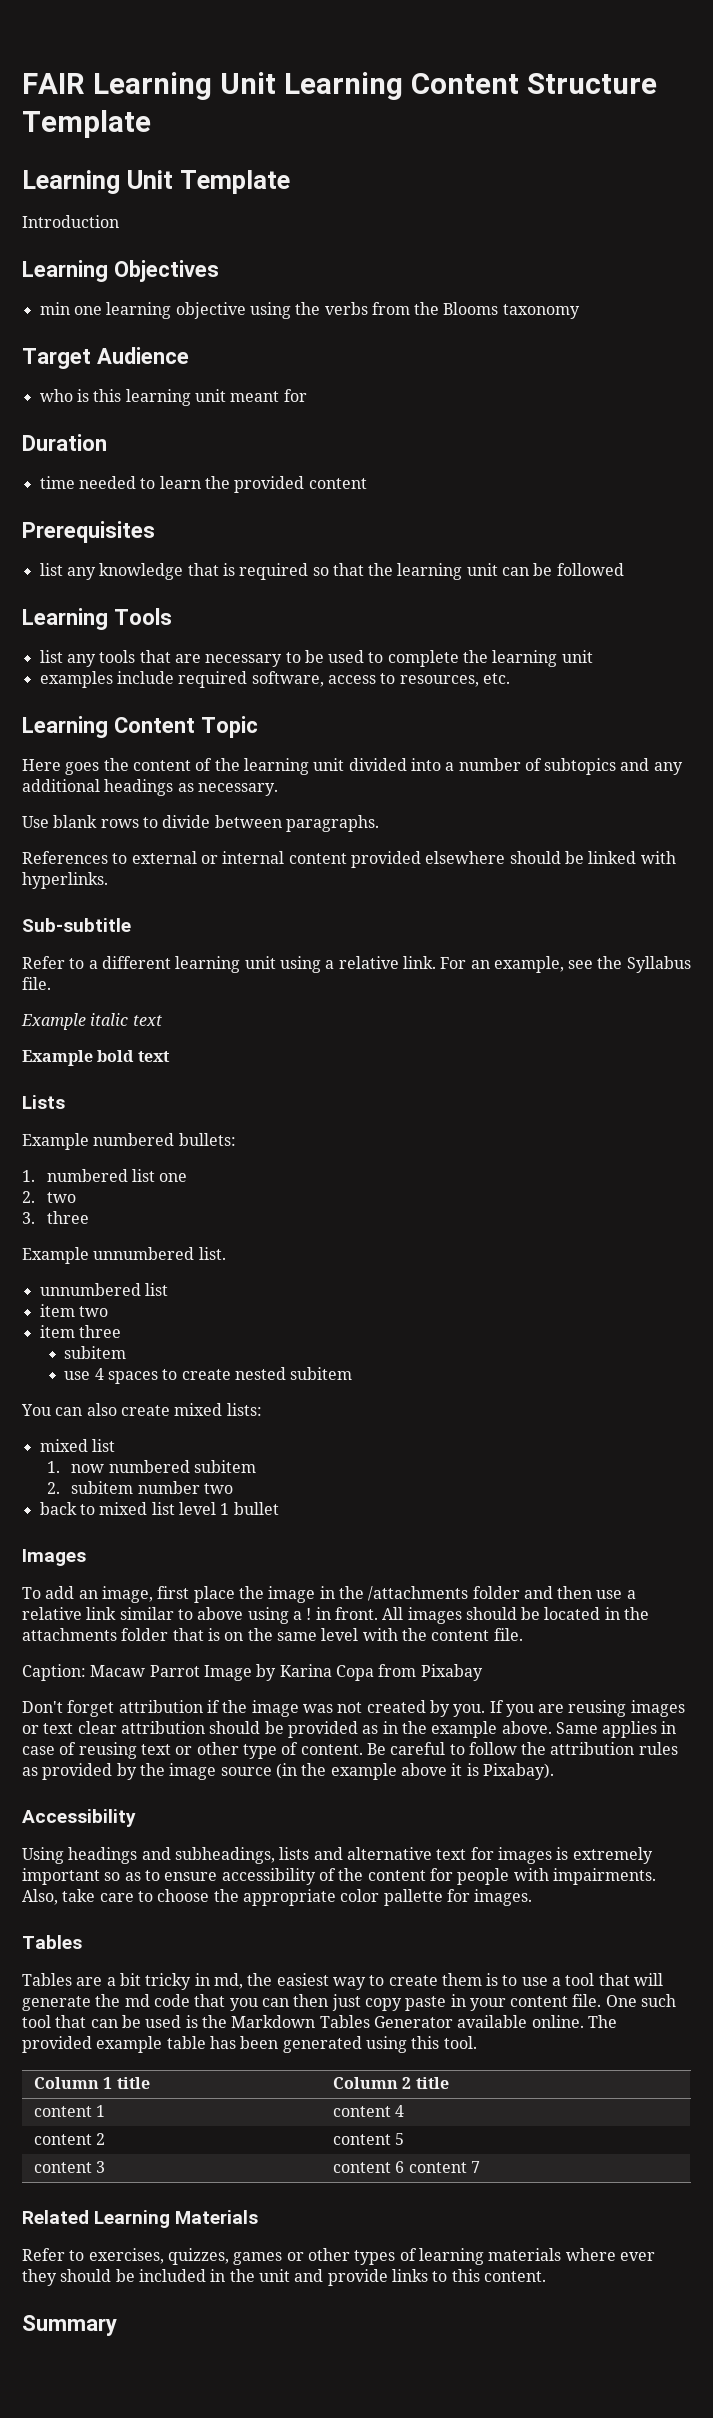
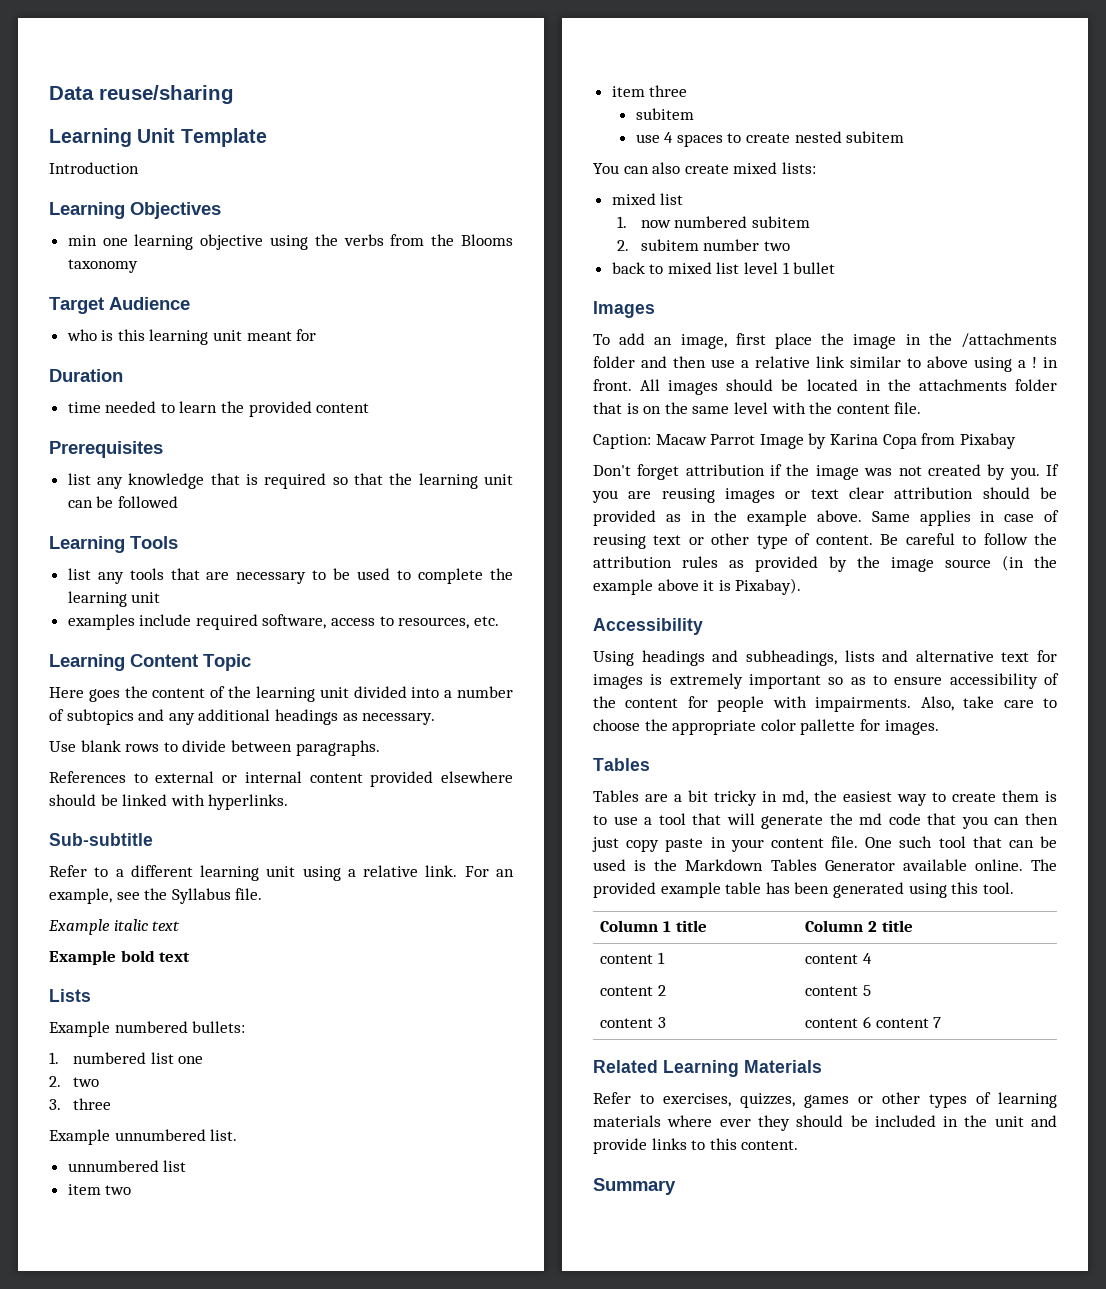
[22,72,657,100] [22,110,151,138] FAIR Learning Unit Learning Content Structure Template -> [49,85,234,104] Data reuse/sharing

